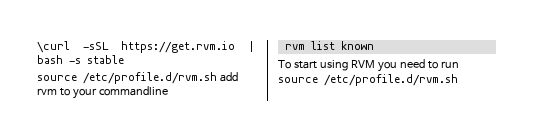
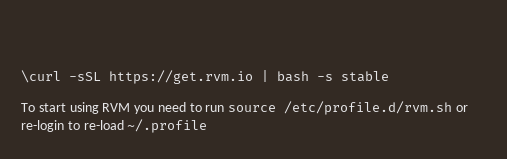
[37,72,238,84] [37,86,168,99] [284,41,374,50] // source /etc/profile.d/rvm.sh add rvm to your commandline // rvm list known -> (389, 76) none
(458, 80) none -> [456,105,469,112] [21,119,208,133] or re-login to re-load ~/.profile

